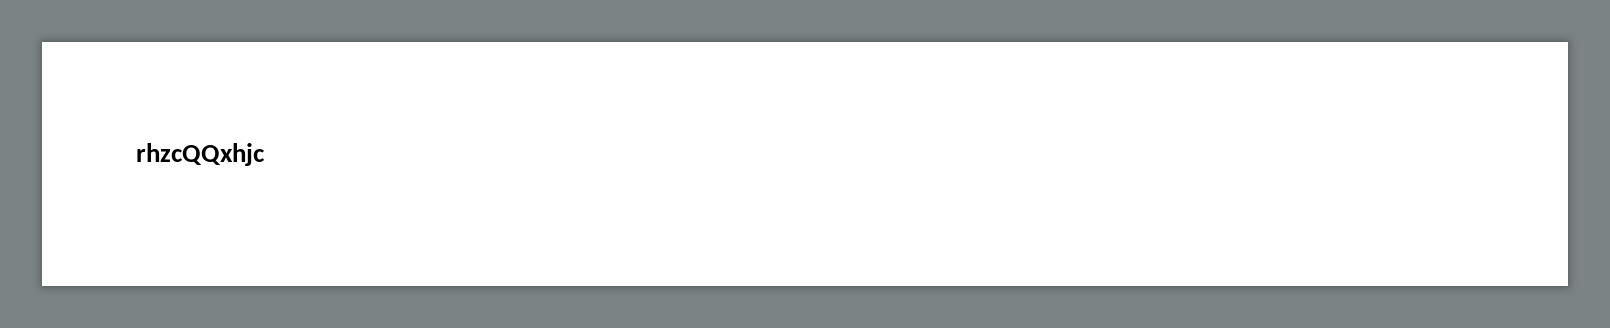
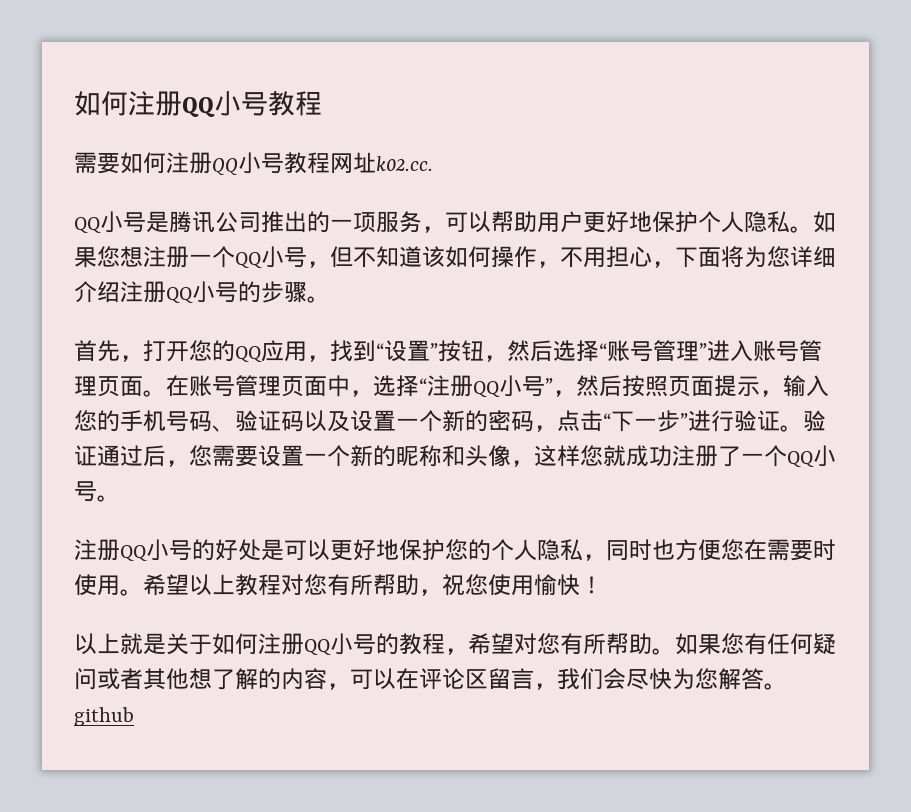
[136,143,265,166] rhzcQQxhjc -> [74,91,322,117] [74,152,433,175] [74,211,836,233] [74,246,836,268] [74,281,330,303] [74,340,822,362] [74,375,829,397] [74,410,826,432] [74,445,836,467] [74,481,120,502] [74,539,836,561] [74,574,603,596] [74,633,836,655] [74,668,787,690] [74,707,134,726] 如何注册QQ小号教程 // 需要如何注册QQ小号教程网址k02.cc. // QQ小号是腾讯公司推出的一项服务，可以帮助用户更好地保护个人隐私。如果您想注册一个QQ小号，但不知道该如何操作，不用担心，下面将为您详细介绍注册QQ小号的步骤。 // 首先，打开您的QQ应用，找到“设置”按钮，然后选择“账号管理”进入账号管理页面。在账号管理页面中，选择“注册QQ小号”，然后按照页面提示，输入您的手机号码、验证码以及设置一个新的密码，点击“下一步”进行验证。验证通过后，您需要设置一个新的昵称和头像，这样您就成功注册了一个QQ小号。 // 注册QQ小号的好处是可以更好地保护您的个人隐私，同时也方便您在需要时使用。希望以上教程对您有所帮助，祝您使用愉快！ // 以上就是关于如何注册QQ小号的教程，希望对您有所帮助。如果您有任何疑问或者其他想了解的内容，可以在评论区留言，我们会尽快为您解答。github

